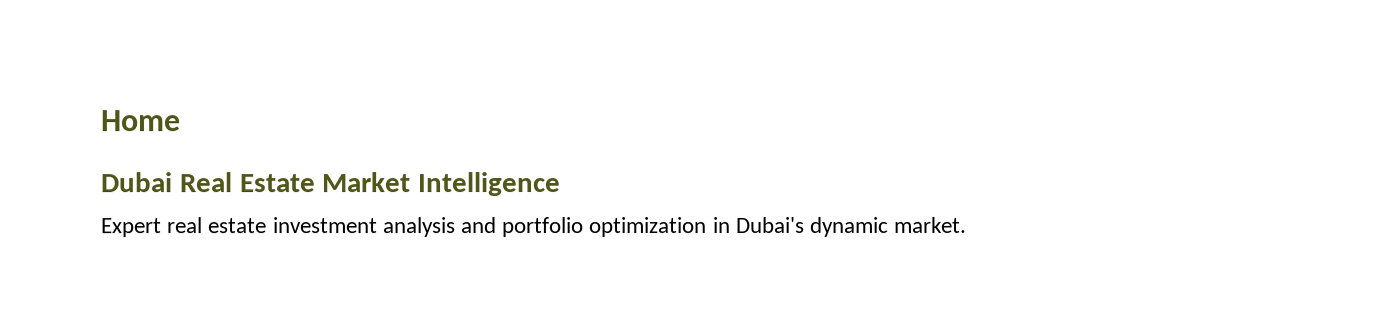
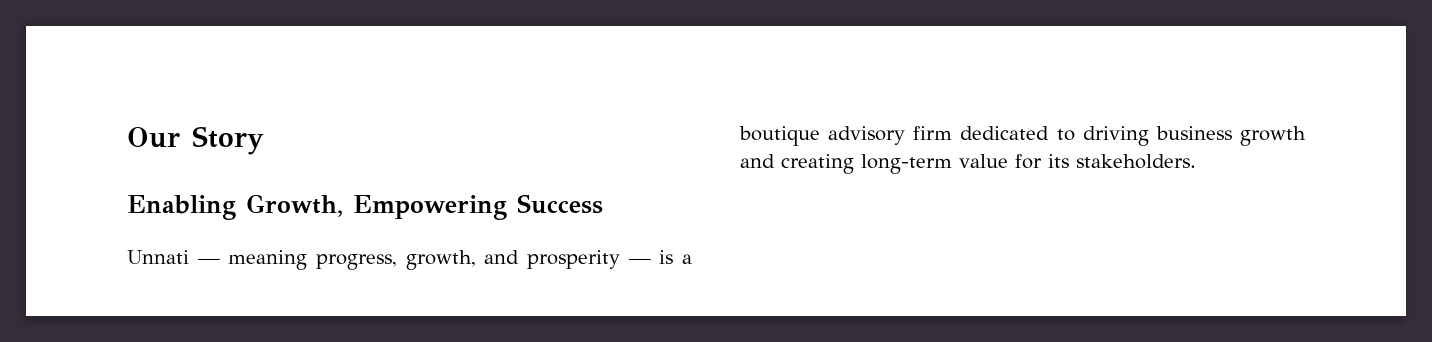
[100,110,180,132] [101,172,562,197] [101,216,968,238] Home // Dubai Real Estate Market Intelligence // Expert real estate investment analysis and portfolio optimization in Dubai's dynamic market. -> [127,126,264,155] [127,194,603,220] [127,250,692,270] [739,126,1306,146] [740,154,1196,174] Our Story // Enabling Growth, Empowering Success // Unnati — meaning progress, growth, and prosperity — is a boutique advisory firm dedicated to driving business growth and creating long-term value for its stakeholders.

